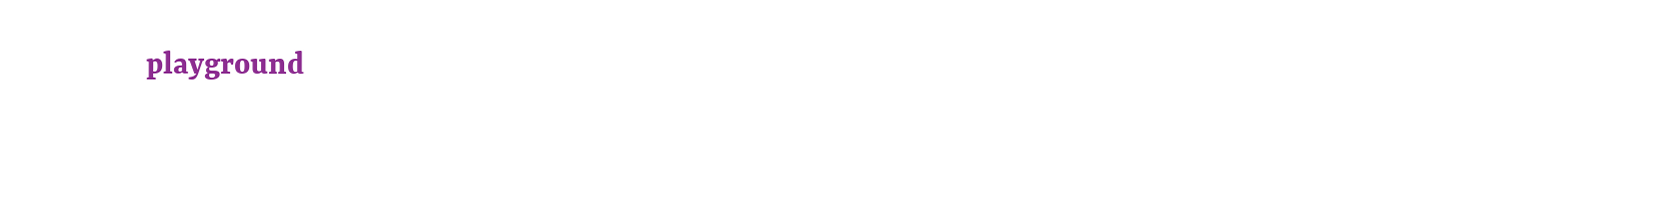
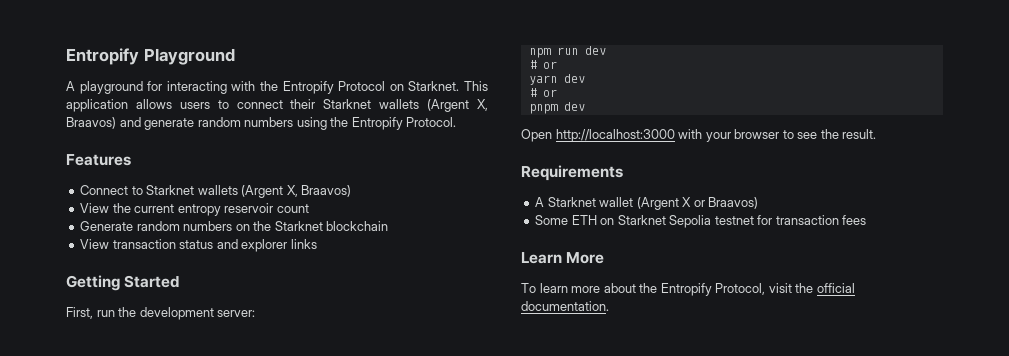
[146,50,305,80] playground -> [66,48,235,65] [66,81,489,94] [66,99,489,112] [66,117,457,130] [66,154,131,166] [80,185,352,198] [80,203,309,216] [80,221,389,231] [80,239,317,252] [66,275,180,291] [66,307,256,320] [528,46,606,58] [528,60,557,69] [528,74,585,85] [528,88,557,97] [528,102,585,114] [521,129,877,142] [521,165,623,181] [535,197,759,210] [535,215,867,228] [521,252,605,264] [521,283,855,296] [521,301,609,311] Entropify Playground // A playground for interacting with the Entropify Protocol on Starknet. This application allows users to connect their Starknet wallets (Argent X, Braavos) and generate random numbers using the Entropify Protocol. // Features // Connect to Starknet wallets (Argent X, Braavos) // View the current entropy reservoir count // Generate random numbers on the Starknet blockchain // View transaction status and explorer links // Getting Started // First, run the development server: // npm run dev // # or // yarn dev // # or // pnpm dev // Open http://localhost:3000 with your browser to see the result. // Requirements // A Starknet wallet (Argent X or Braavos) // Some ETH on Starknet Sepolia testnet for transaction fees // Learn More // To learn more about the Entropify Protocol, visit the official documentation.

